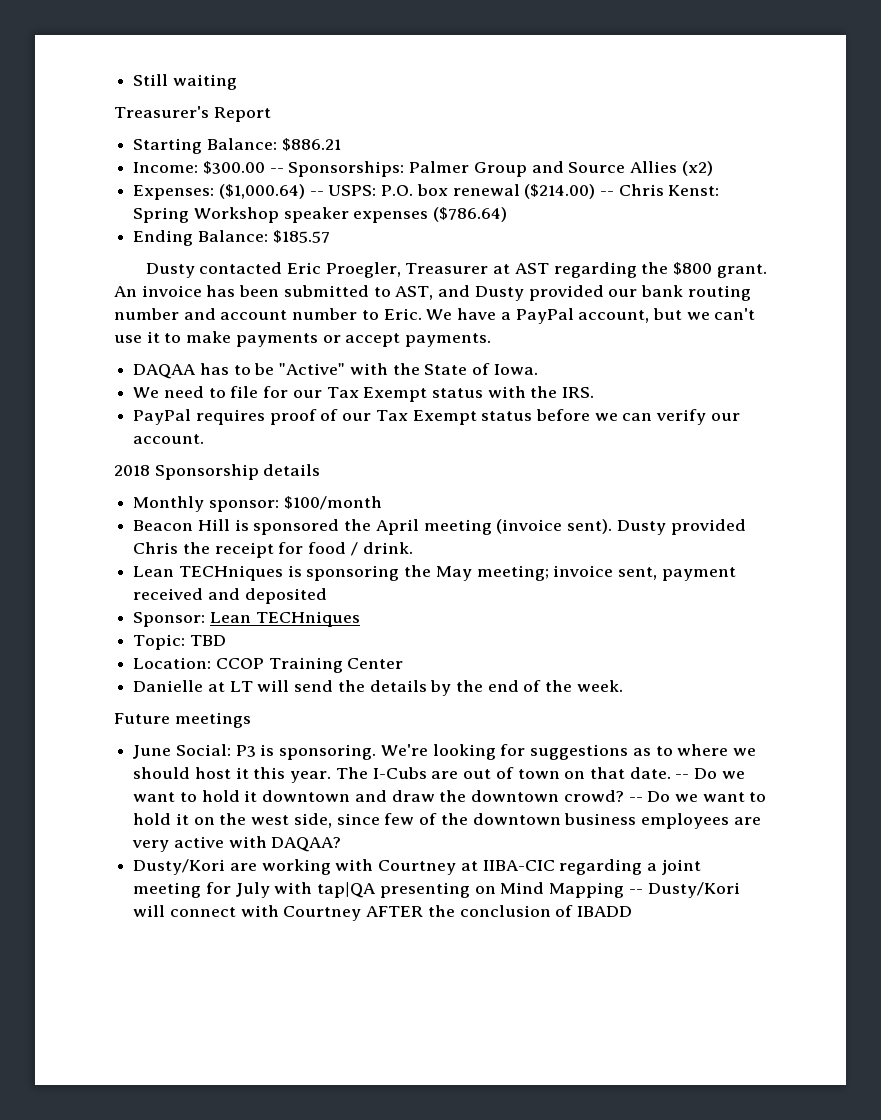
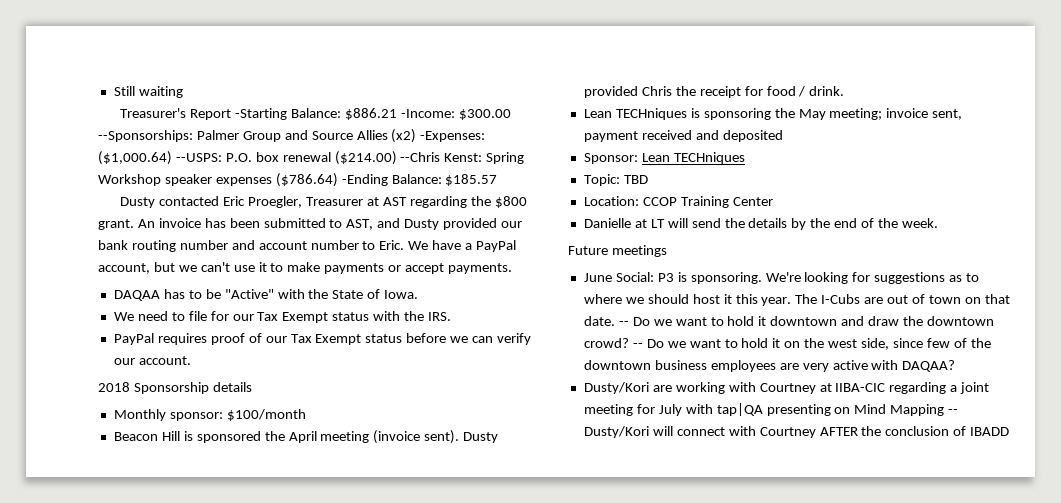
[133,138,203,154] // Starting -> [235,108,288,120] -Starting
[133,161,405,177] // Income: $300.00 -- Sponsorships: -> [400,109,511,120] [98,130,193,142] -Income: $300.00 --Sponsorships:
[133,184,377,200] // Expenses: ($1,000.64) -- USPS: -> [420,131,486,142] [98,151,222,165] -Expenses: ($1,000.64) --USPS:
[600,184,664,196] -- Chris -> [400,152,441,162] --Chris
[133,230,194,246] // Ending -> [341,174,388,186] -Ending

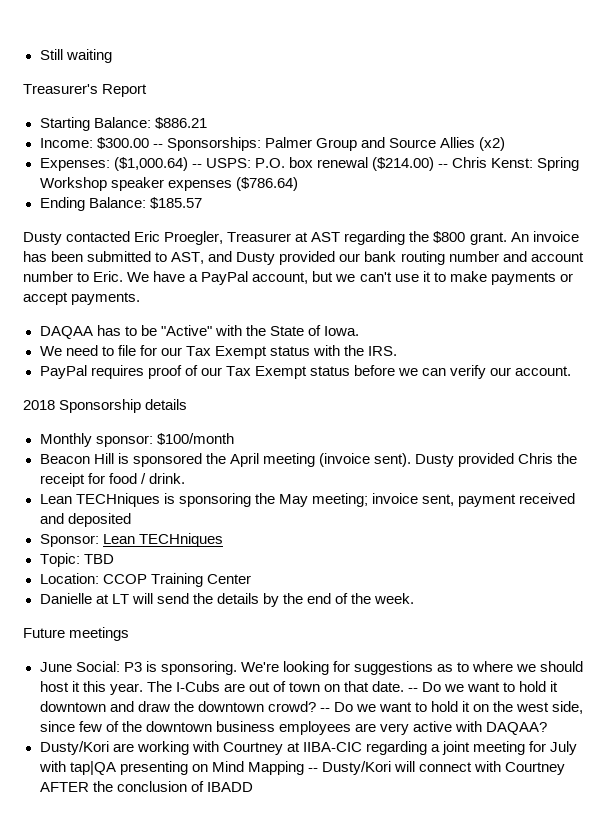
[235,108,288,120] -Starting -> [39,117,90,131] // Starting
[400,109,511,120] [98,130,193,142] -Income: $300.00 --Sponsorships: -> [39,137,261,151] // Income: $300.00 -- Sponsorships:
[420,131,486,142] [98,151,222,165] -Expenses: ($1,000.64) --USPS: -> [39,157,251,171] // Expenses: ($1,000.64) -- USPS:
[400,152,441,162] --Chris -> [437,157,487,168] -- Chris
[341,174,388,186] -Ending -> [39,197,85,211] // Ending

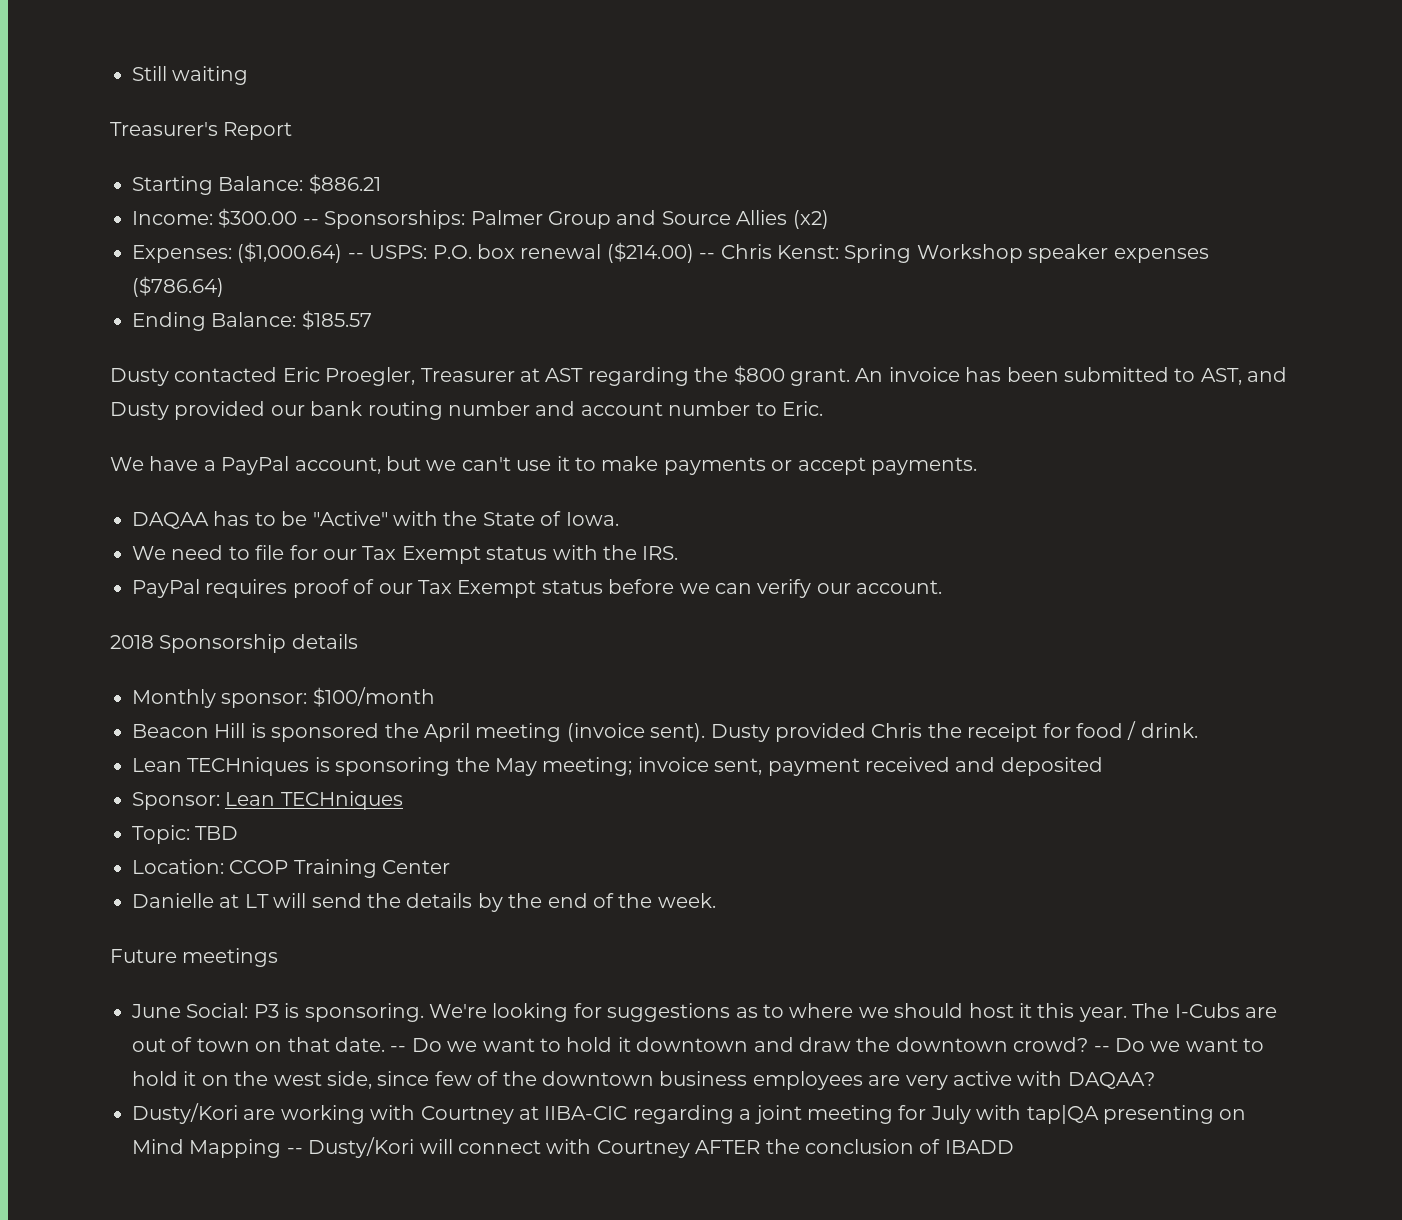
(124, 276) none -> (823, 408) //

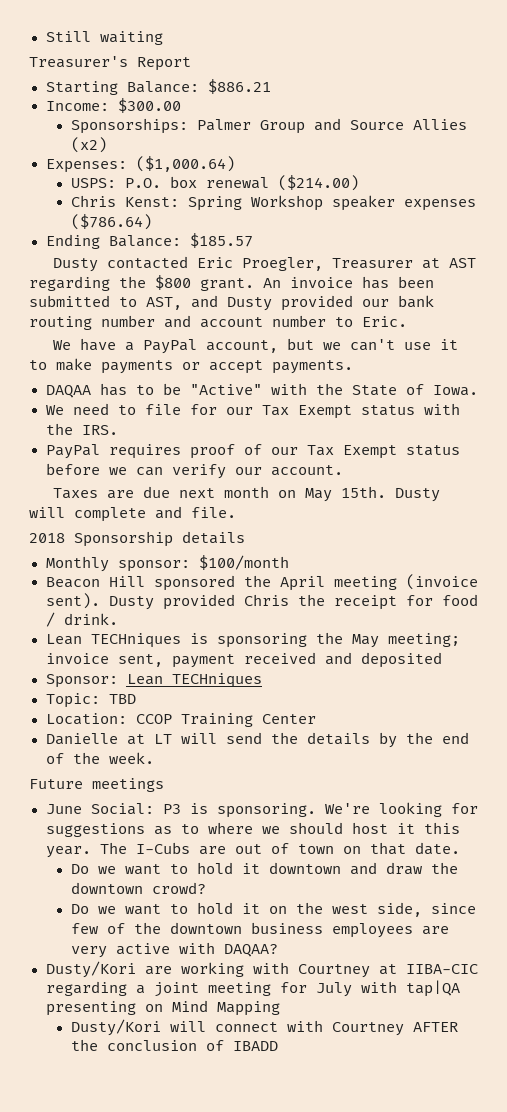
[302,219,319,225] -- -> (181, 105) //
[347,253,364,259] -- -> (235, 164) //
[699,253,716,259] -- -> (359, 183) //
(943, 587) none -> [53,486,441,502] [29,506,236,522] // Taxes are due next month on May 15th. Dusty will complete and file.
[250,723,266,738] is -> (145, 581) none
[390,1046,407,1052] -- -> (460, 848) //
[1093,1046,1110,1052] -- -> (206, 888) //
[286,1148,303,1154] -- -> (280, 1008) //

